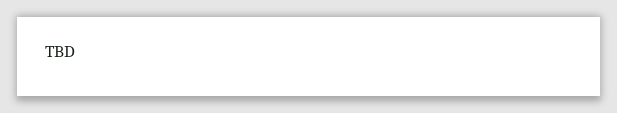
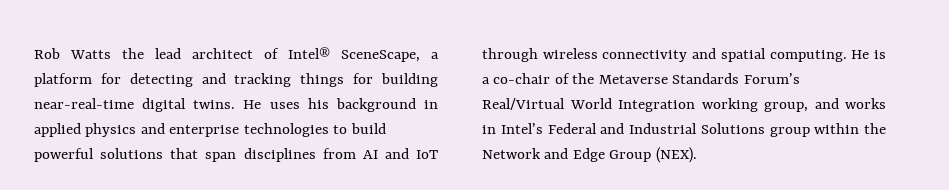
[45,46,75,57] TBD -> [34,47,439,62] [34,73,438,87] [34,98,439,112] [34,123,386,137] [34,148,438,162] [482,48,886,62] [482,73,800,84] [482,98,886,112] [482,123,886,137] [482,147,697,163] Rob Watts the lead architect of Intel® SceneScape, a platform for detecting and tracking things for building near-real-time digital twins. He uses his background in applied physics and enterprise technologies to build powerful solutions that span disciplines from AI and IoT through wireless connectivity and spatial computing. He is a co-chair of the Metaverse Standards Forum’s Real/Virtual World Integration working group, and works in Intel’s Federal and Industrial Solutions group within the Network and Edge Group (NEX).

